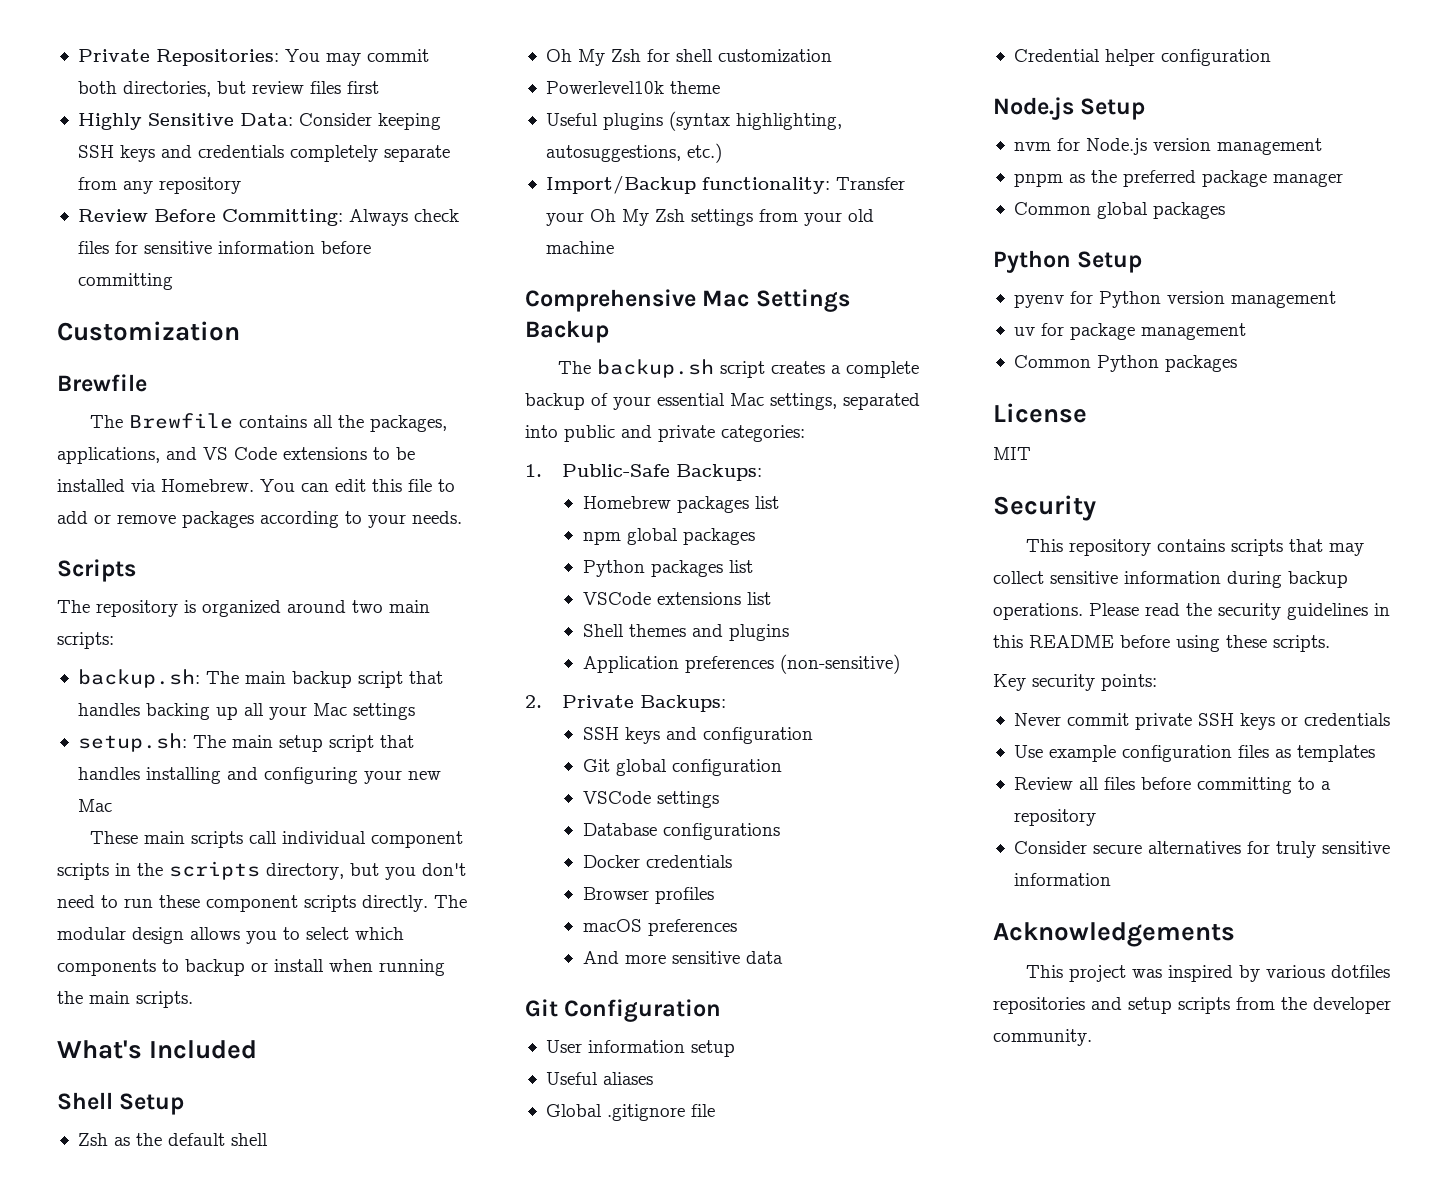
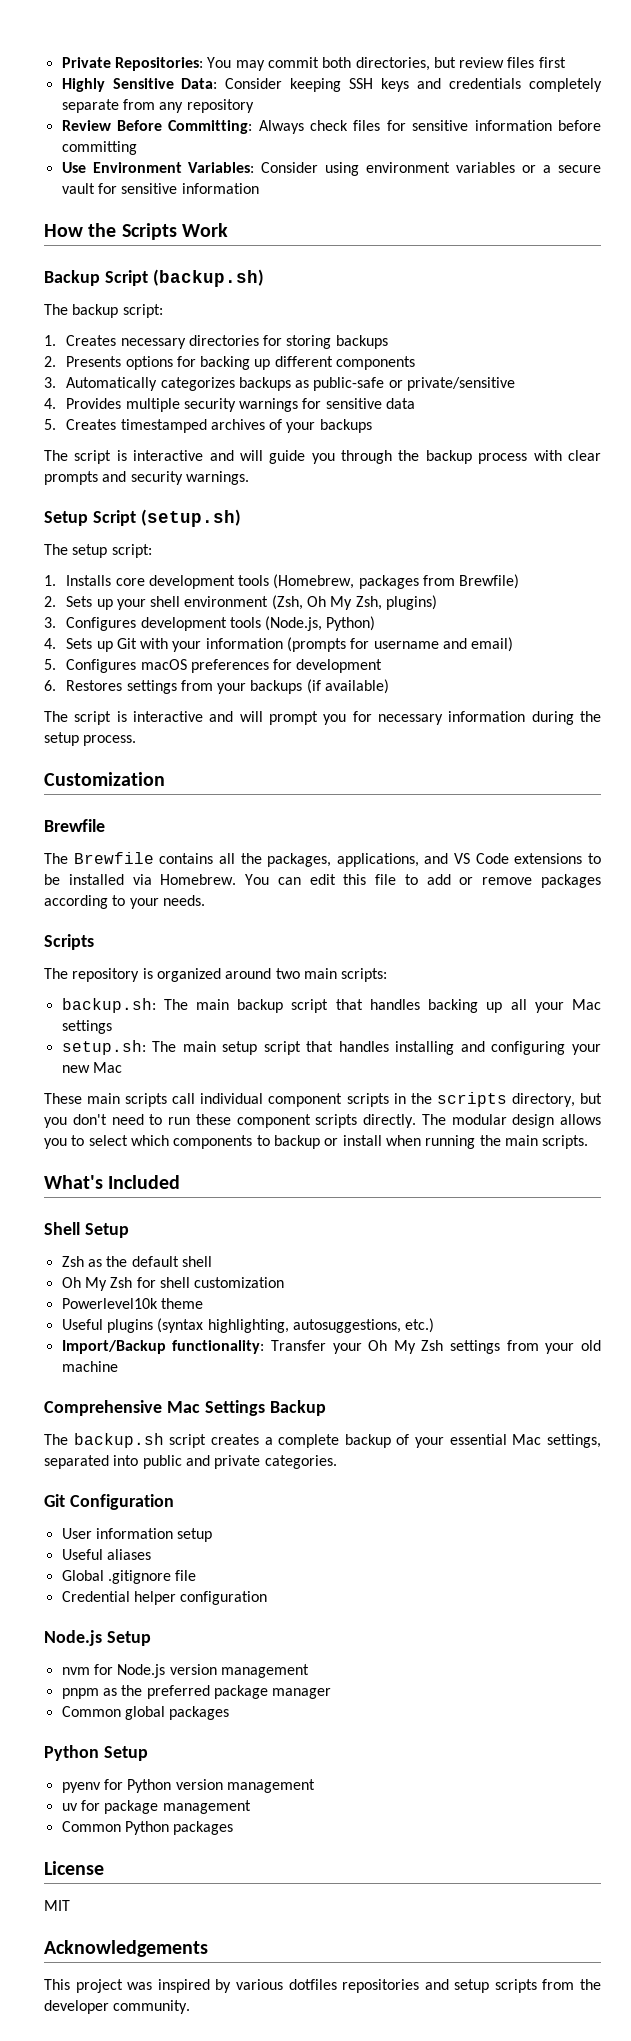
(173, 281) none -> [61,162,601,176] [61,183,259,194] [44,223,229,240] [44,269,264,287] [44,304,163,318] [44,335,388,349] [44,356,416,370] [44,377,516,391] [44,398,416,412] [44,419,372,433] [44,450,601,464] [44,471,249,485] [44,509,241,527] [44,544,152,558] [44,574,520,589] [44,595,438,610] [44,616,376,631] [44,637,514,652] [44,659,383,673] [44,679,390,694] [44,711,601,725] [44,732,137,746] // Use Environment Variables: Consider using environment variables or a secure vault for sensitive information // How the Scripts Work // Backup Script (backup.sh) // The backup script: // 1. Creates necessary directories for storing backups // 2. Presents options for backing up different components // 3. Automatically categorizes backups as public-safe or private/sensitive // 4. Provides multiple security warnings for sensitive data // 5. Creates timestamped archives of your backups // The script is interactive and will guide you through the backup process with clear prompts and security warnings. // Setup Script (setup.sh) // The setup script: // 1. Installs core development tools (Homebrew, packages from Brewfile) // 2. Sets up your shell environment (Zsh, Oh My Zsh, plugins) // 3. Configures development tools (Node.js, Python) // 4. Sets up Git with your information (prompts for username and email) // 5. Configures macOS preferences for development // 6. Restores settings from your backups (if available) // The script is interactive and will prompt you for necessary information during the setup process.
[721,425,805,442] [525,464,762,481] [582,496,779,513] [582,528,755,545] [582,560,753,577] [582,592,771,605] [582,624,789,641] [582,654,900,674] [525,695,726,712] [582,727,813,744] [582,759,782,776] [582,791,719,808] [582,823,780,840] [582,855,732,868] [582,887,714,904] [582,919,737,936] [582,951,783,964] categories: // 1. Public-Safe Backups: // Homebrew packages list // npm global packages // Python packages list // VSCode extensions list // Shell themes and plugins // Application preferences (non-sensitive) // 2. Private Backups: // SSH keys and configuration // Git global configuration // VSCode settings // Database configurations // Docker credentials // Browser profiles // macOS preferences // And more sensitive data -> [264,1455,337,1469] categories.
[993,495,1096,521] [1026,539,1365,556] [993,571,1348,588] [993,603,1390,620] [993,635,1330,652] [993,674,1157,691] [1013,713,1390,730] [1013,745,1375,762] [1013,777,1331,794] [1013,809,1096,826] [1013,841,1390,858] [1013,873,1111,886] // Security // This repository contains scripts that may collect sensitive information during backup operations. Please read the security guidelines in this README before using these scripts. // Key security points: // Never commit private SSH keys or credentials // Use example configuration files as templates // Review all files before committing to a repository // Consider secure alternatives for truly sensitive information -> (70, 1905) none

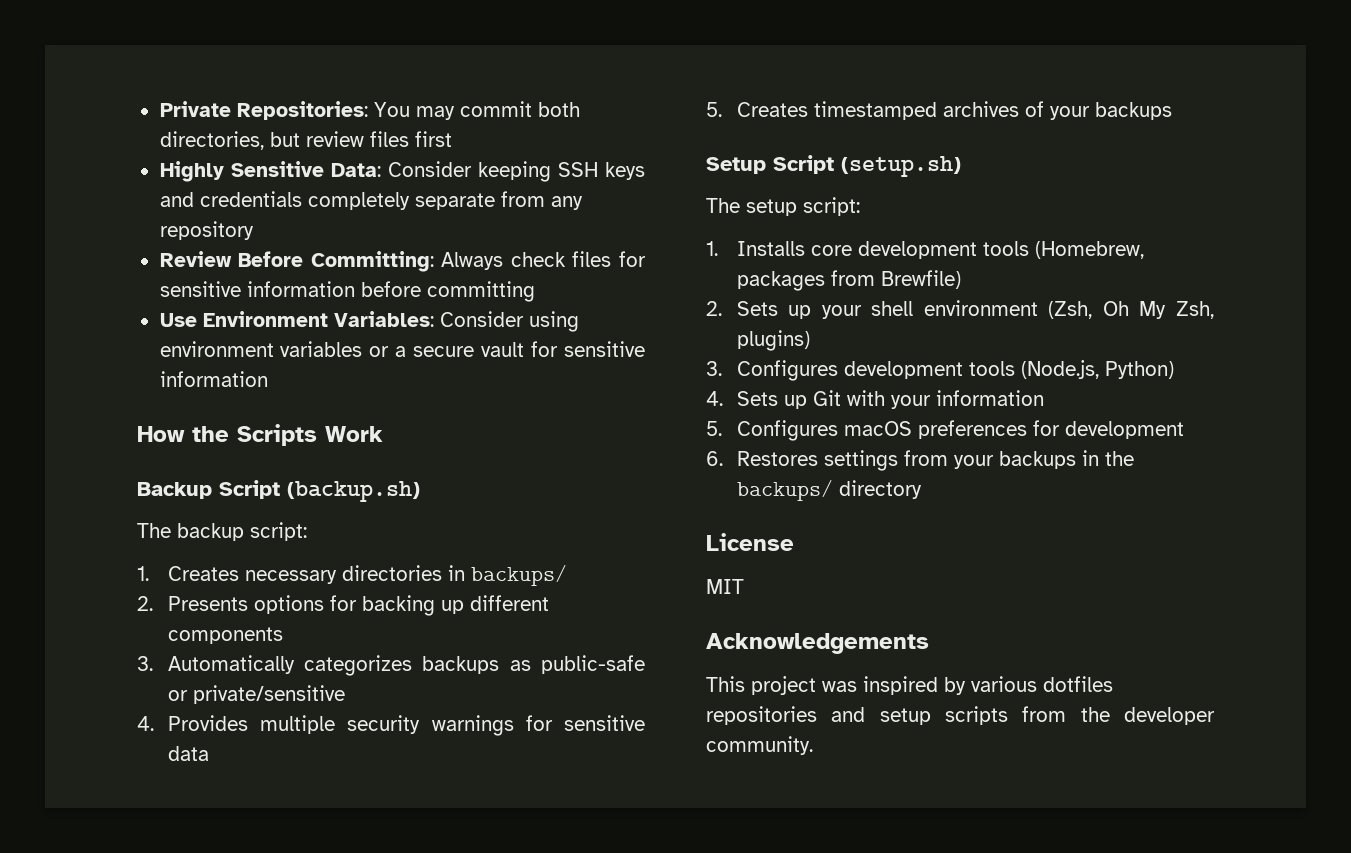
[263,335,388,349] for storing backups -> [447,565,567,586] in backups/
[44,450,601,464] [44,471,249,485] // The script is interactive and will guide you through the backup process with clear prompts and security warnings. -> (1172, 111) none
[287,637,514,652] (prompts for username and email) -> (1044, 398) none
[306,679,390,694] [44,711,601,725] [44,732,137,746] [44,772,165,786] [44,819,105,832] [44,852,601,867] [44,874,601,888] [44,895,205,909] [44,934,94,950] [44,968,388,982] [61,998,602,1013] [61,1020,112,1034] [61,1040,601,1055] [61,1062,122,1073] [44,1092,602,1107] [44,1114,601,1128] [44,1135,589,1149] [44,1175,181,1189] [44,1222,129,1238] [61,1256,212,1267] [61,1277,285,1291] [61,1298,203,1309] [61,1318,435,1333] [61,1340,601,1354] [61,1361,118,1372] [44,1400,326,1416] [44,1433,601,1448] [44,1455,337,1469] [44,1494,174,1510] [61,1528,213,1542] [61,1549,151,1560] [61,1570,197,1584] [61,1591,268,1605] [44,1630,151,1646] [61,1664,309,1678] [61,1685,332,1699] [61,1706,230,1720] [44,1745,148,1761] [61,1779,315,1793] [61,1800,251,1814] [61,1821,234,1835] (if available) // The script is interactive and will prompt you for necessary information during the setup process. // Customization // Brewfile // The Brewfile contains all the packages, applications, and VS Code extensions to be installed via Homebrew. You can edit this file to add or remove packages according to your needs. // Scripts // The repository is organized around two main scripts: // backup.sh: The main backup script that handles backing up all your Mac settings // setup.sh: The main setup script that handles installing and configuring your new Mac // These main scripts call individual component scripts in the scripts directory, but you don't need to run these component scripts directly. The modular design allows you to select which components to backup or install when running the main scripts. // What's Included // Shell Setup // Zsh as the default shell // Oh My Zsh for shell customization // Powerlevel10k theme // Useful plugins (syntax highlighting, autosuggestions, etc.) // Import/Backup functionality: Transfer your Oh My Zsh settings from your old machine // Comprehensive Mac Settings Backup // The backup.sh script creates a complete backup of your essential Mac settings, separated into public and private categories. // Git Configuration // User information setup // Useful aliases // Global .gitignore file // Credential helper configuration // Node.js Setup // nvm for Node.js version management // pnpm as the preferred package manager // Common global packages // Python Setup // pyenv for Python version management // uv for package management // Common Python packages -> [1081,450,1134,466] [736,480,922,501] in the backups/ directory

